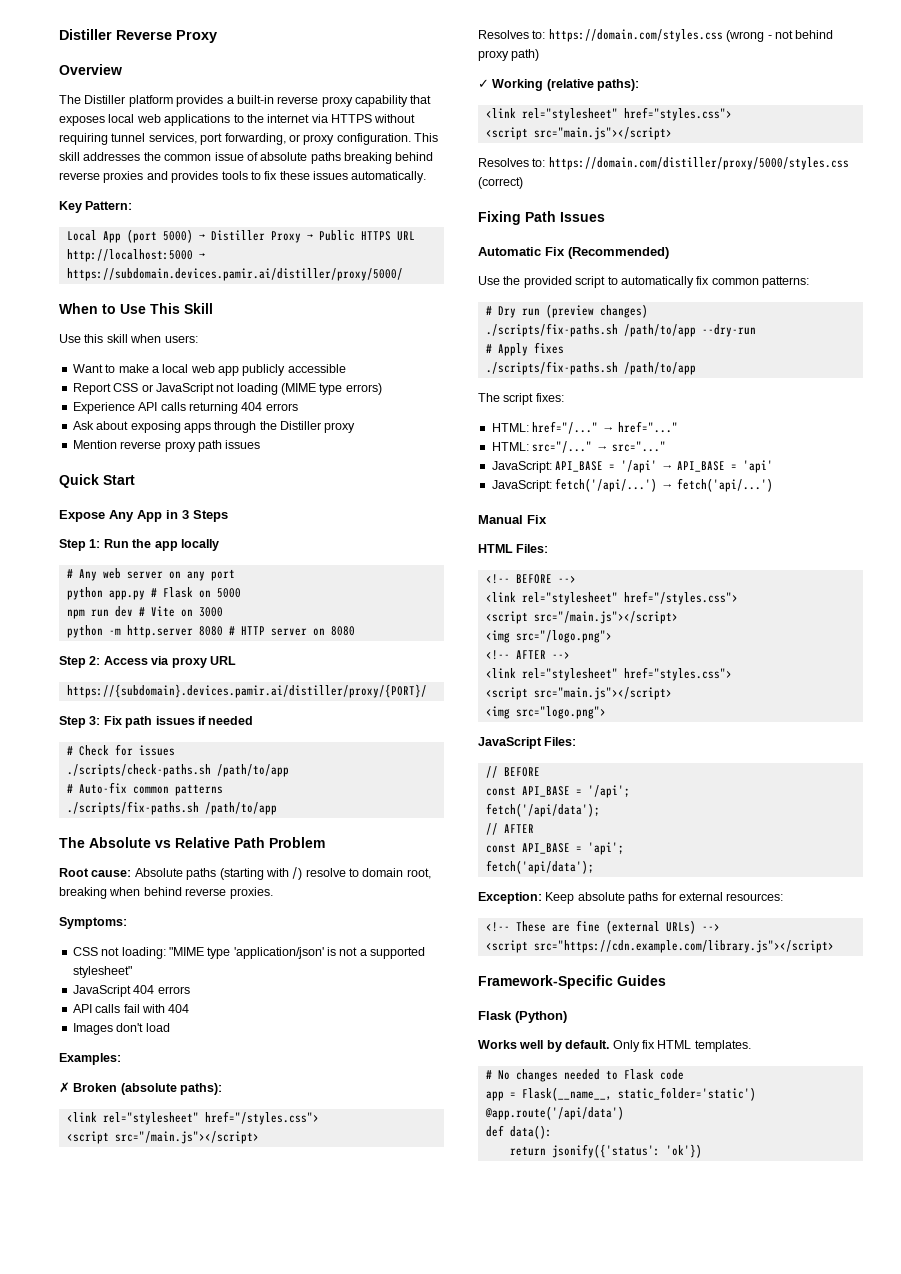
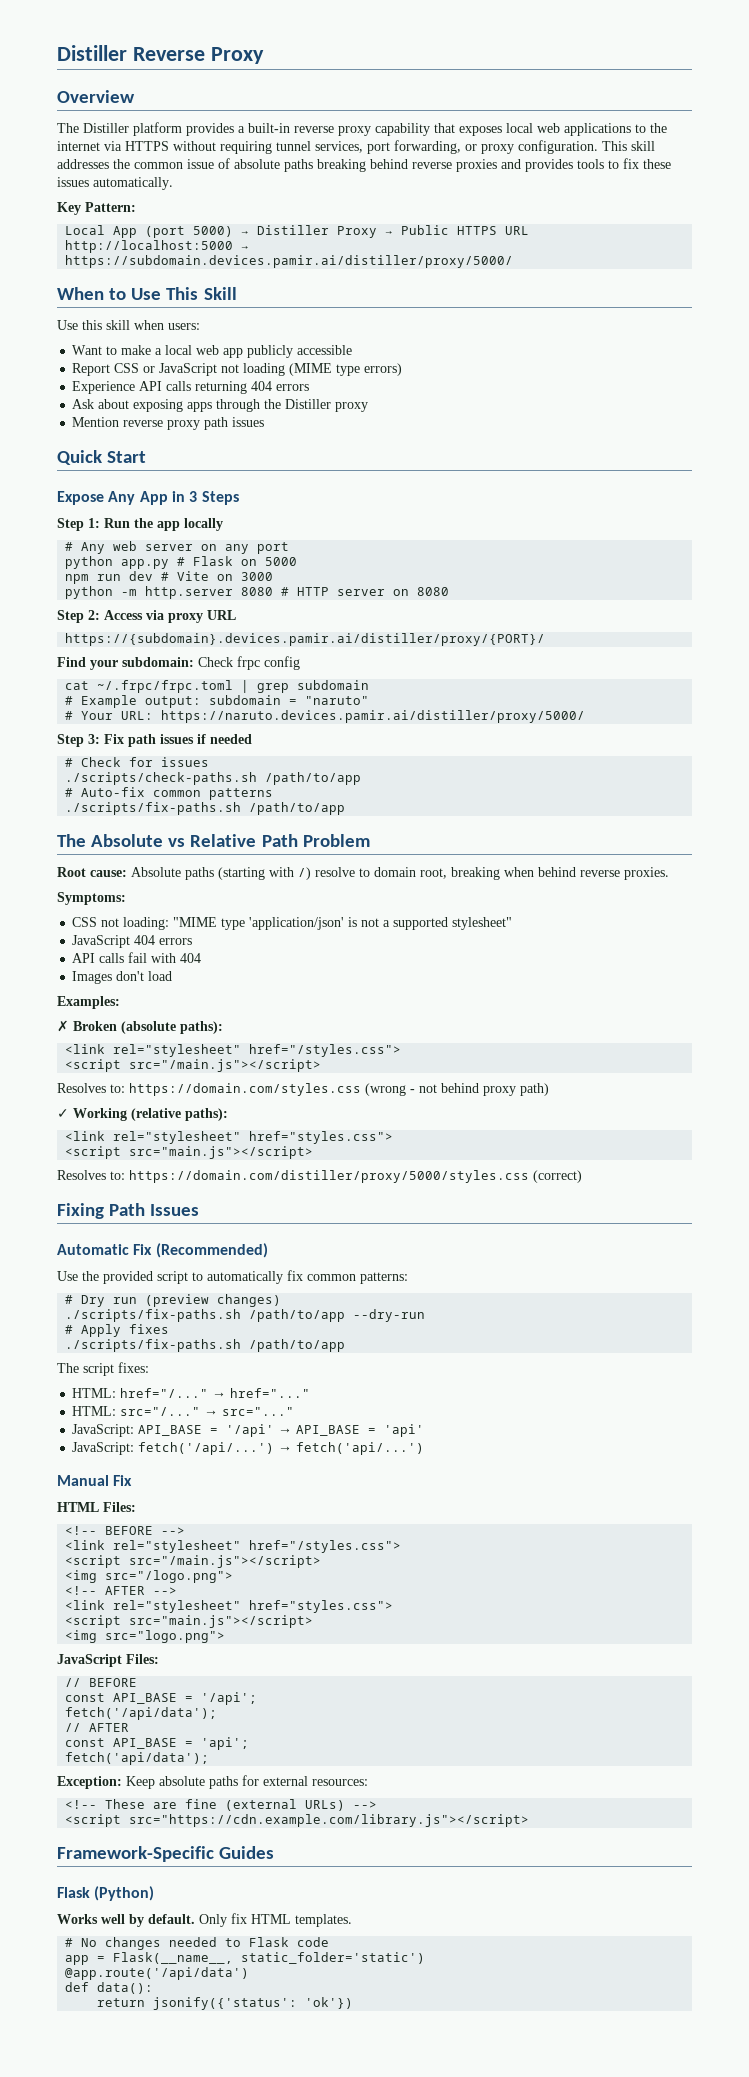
(427, 691) none -> [57,656,300,670] [65,680,370,693] [65,695,370,708] [65,710,586,723] // Find your subdomain: Check frpc config // cat ~/.frpc/frpc.toml | grep subdomain // # Example output: subdomain = "naruto" // # Your URL: https://naruto.devices.pamir.ai/distiller/proxy/5000/

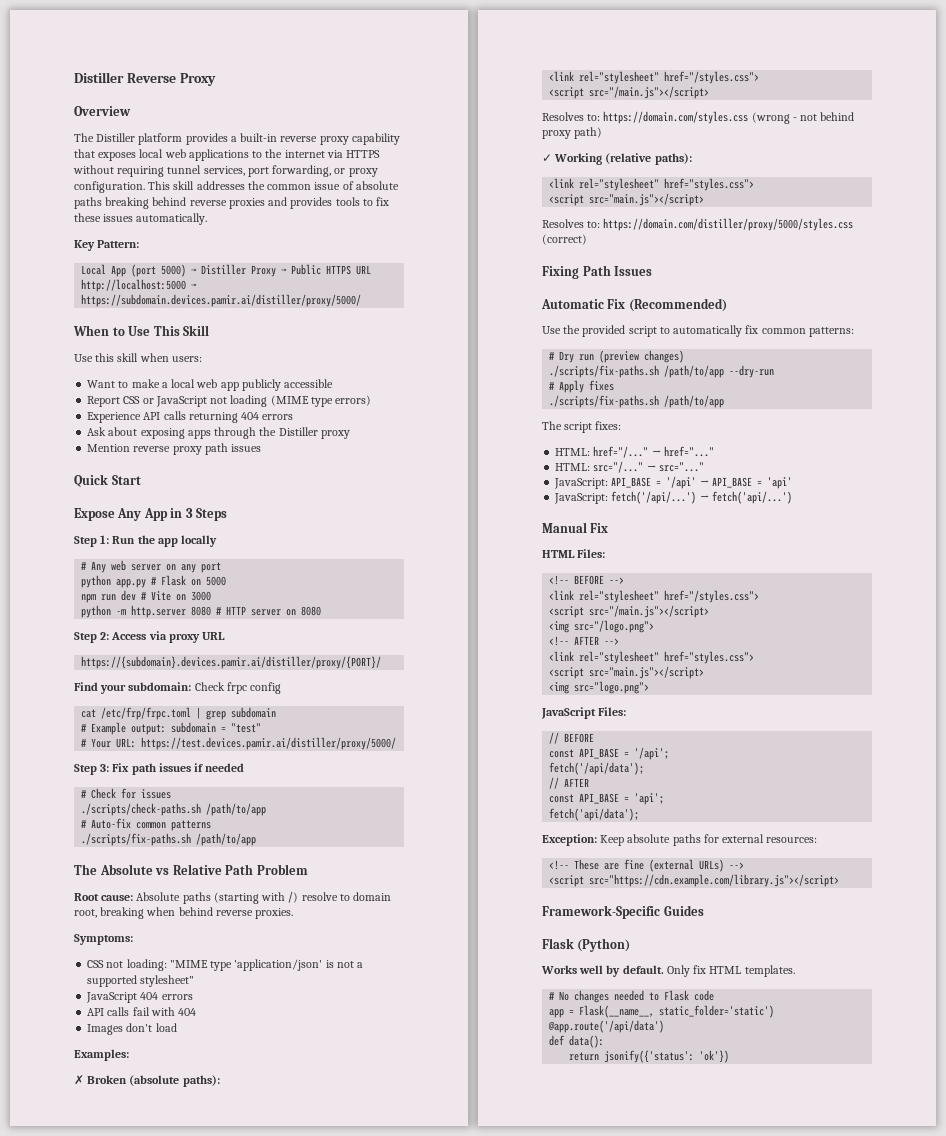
[97,680,234,693] ~/.frpc/frpc.toml -> [101,707,192,720] /etc/frp/frpc.toml
[305,696,370,705] "naruto" -> [231,723,262,733] "test"
[161,710,586,723] https://naruto.devices.pamir.ai/distiller/proxy/5000/ -> [141,737,397,750] https://test.devices.pamir.ai/distiller/proxy/5000/

